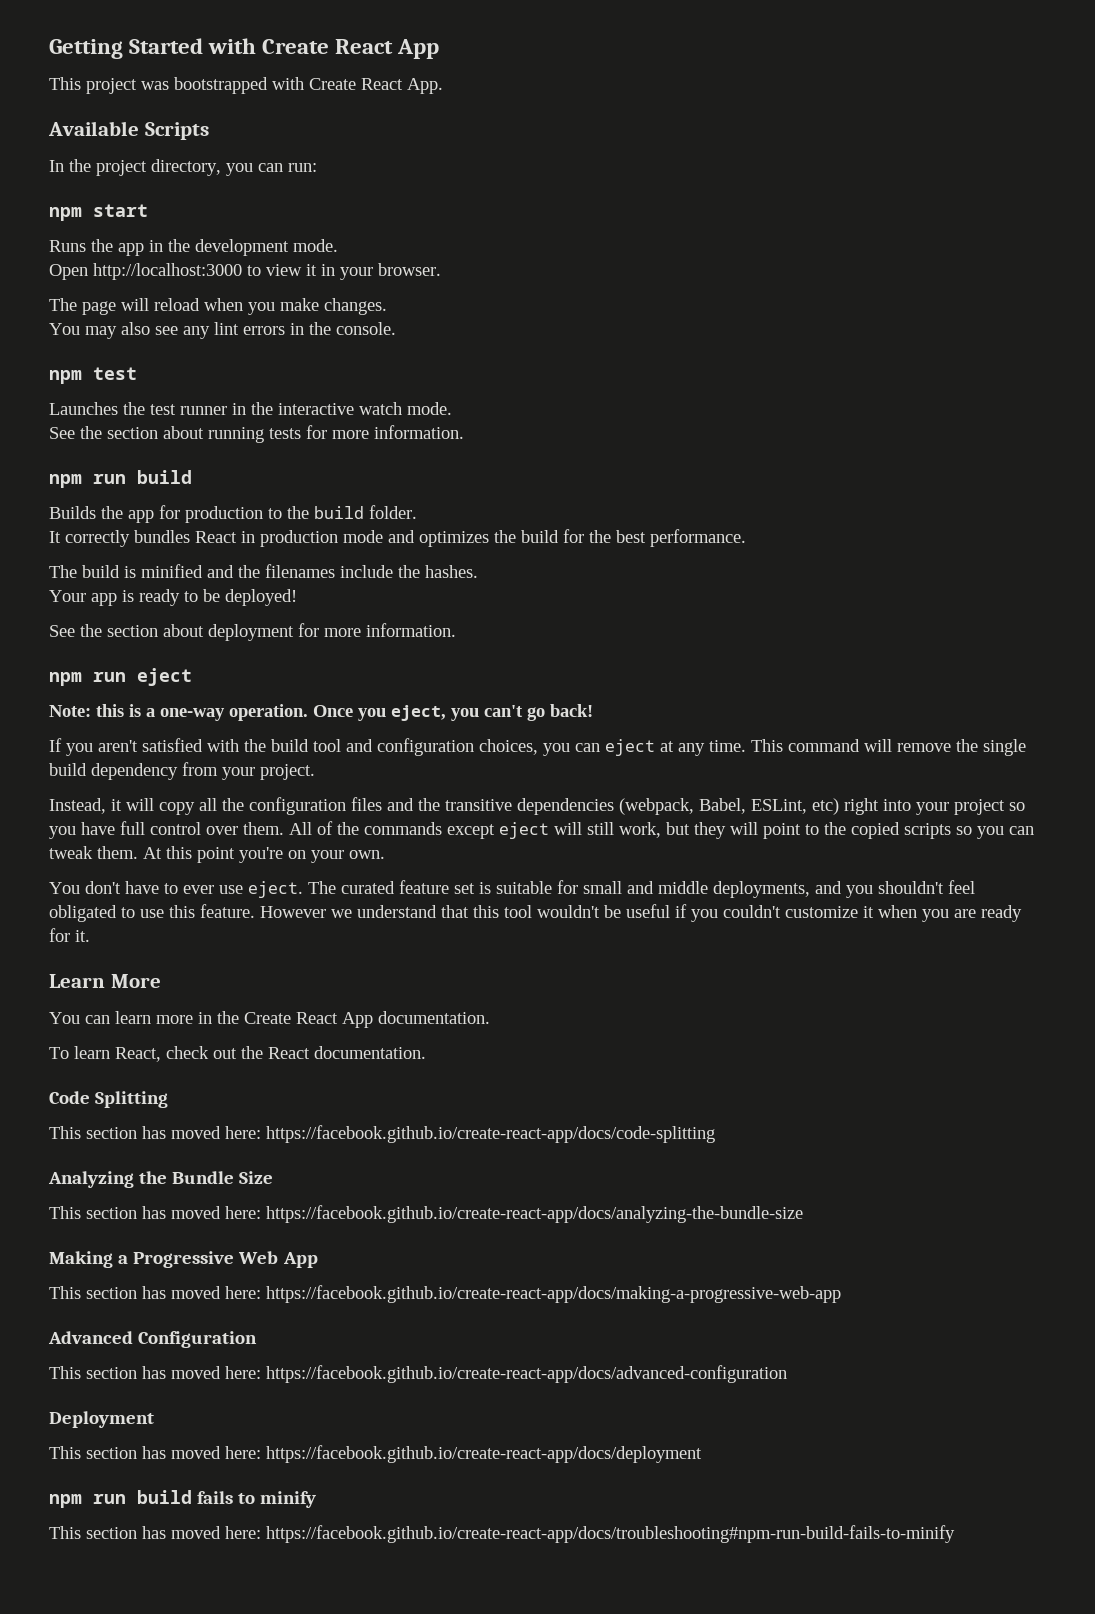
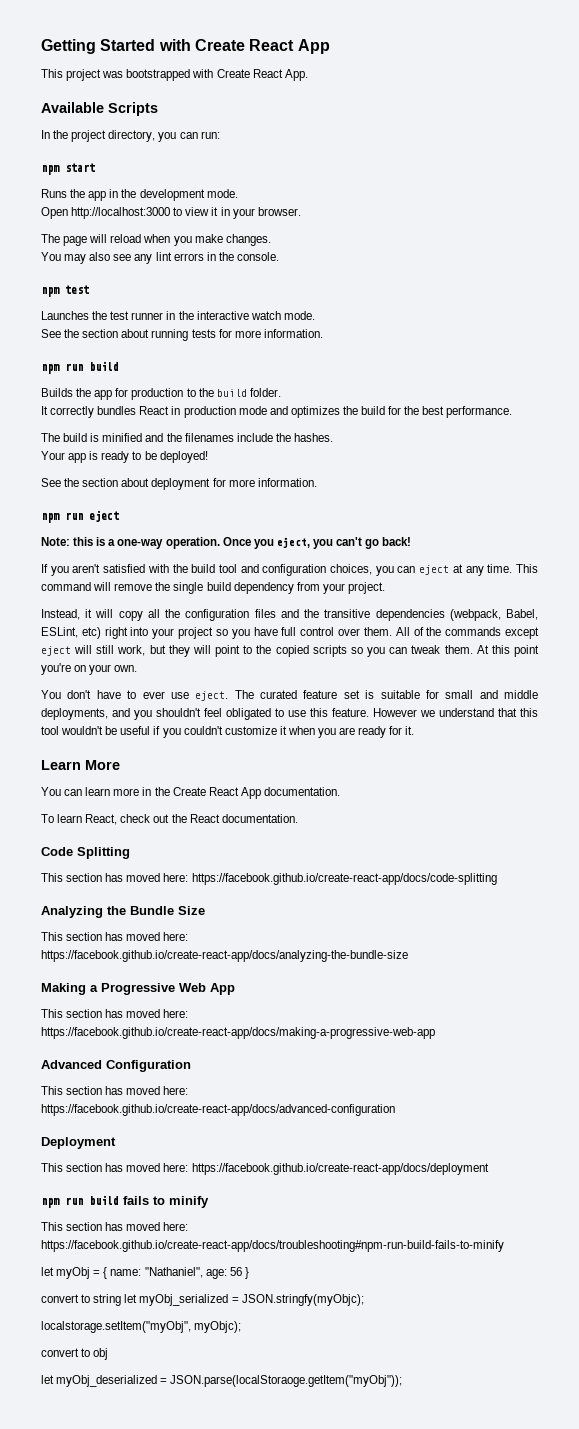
(955, 1534) none -> [41,1267,249,1279] [41,1294,364,1306] [41,1321,242,1333] [41,1348,109,1360] [41,1375,403,1387] // let myObj = { name: "Nathaniel", age: 56 } // convert to string let myObj_serialized = JSON.stringfy(myObjc); // localstorage.setItem("myObj", myObjc); // convert to obj // let myObj_deserialized = JSON.parse(localStoraoge.getItem("myObj"));

